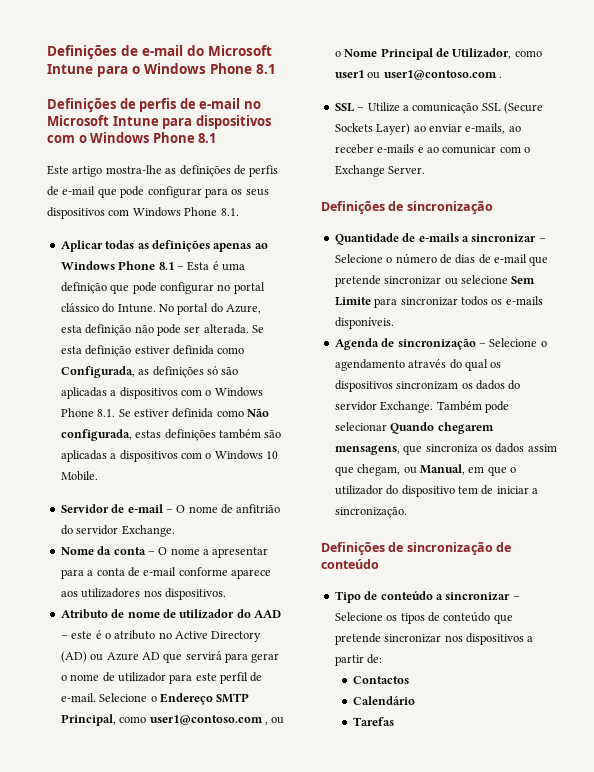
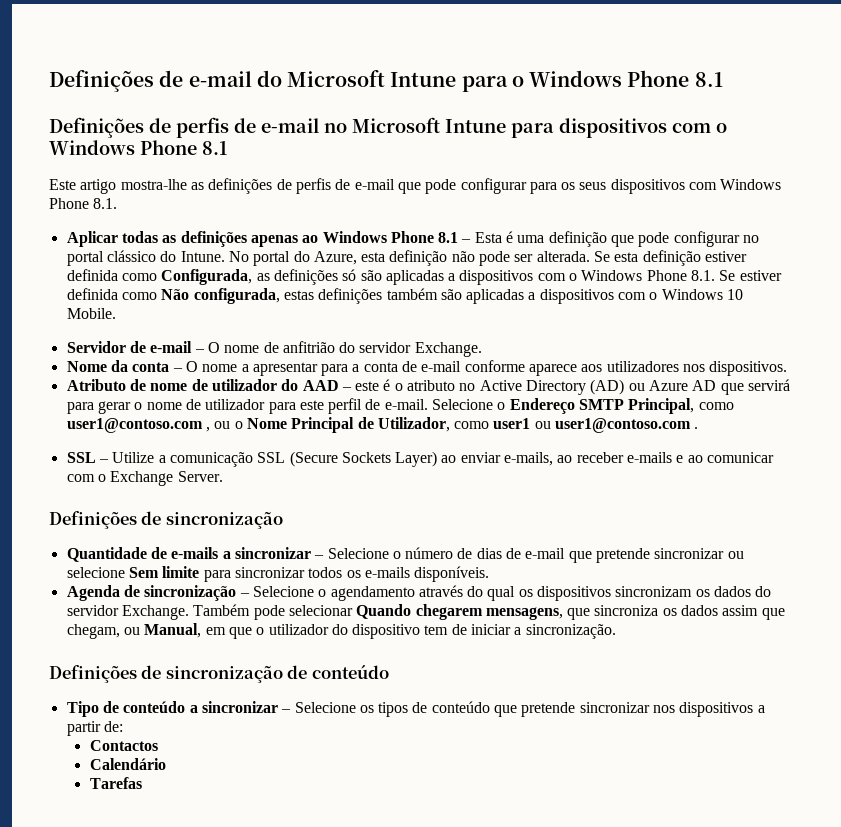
[334,297,371,306] Limite -> [162,566,200,578] limite

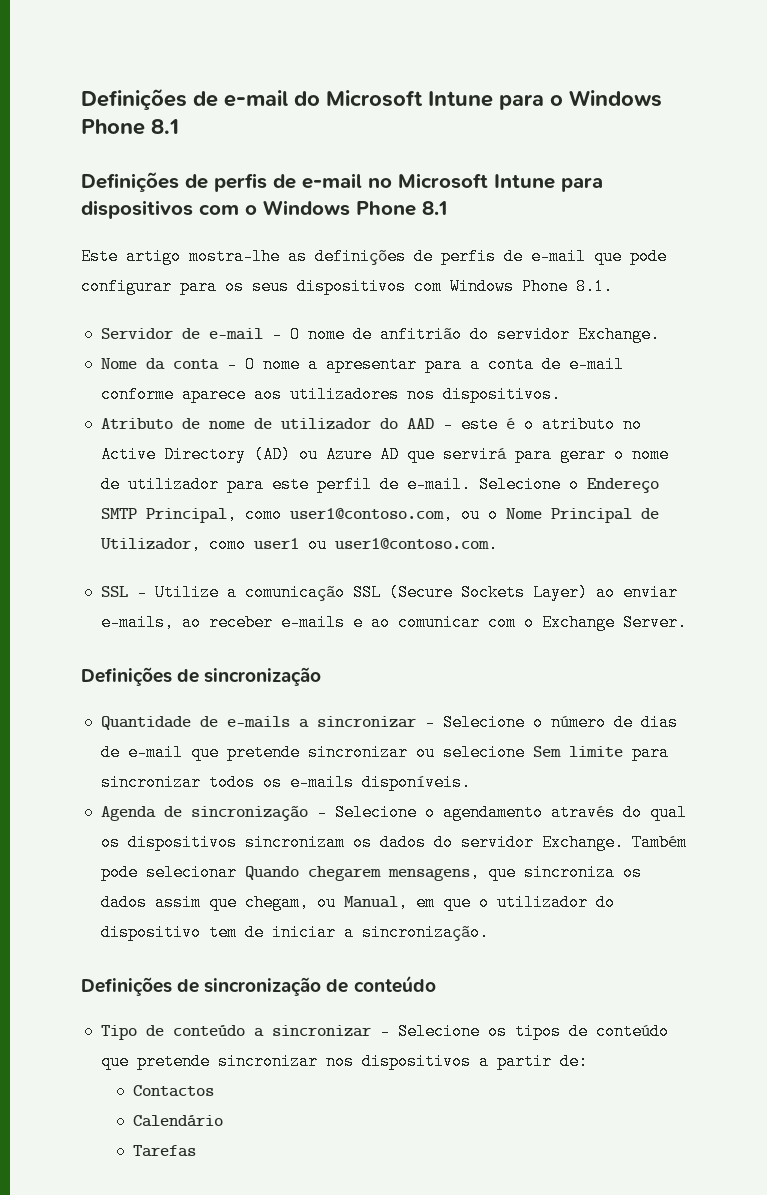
[66,231,760,247] [66,250,748,266] [66,269,782,285] [66,288,744,304] [66,308,116,319] // Aplicar todas as definições apenas ao Windows Phone 8.1 – Esta é uma definição que pode configurar no portal clássico do Intune. No portal do Azure, esta definição não pode ser alterada. Se esta definição estiver definida como Configurada, as definições só são aplicadas a dispositivos com o Windows Phone 8.1. Se estiver definida como Não configurada, estas definições também são aplicadas a dispositivos com o Windows 10 Mobile. -> (613, 286) none
[66,418,210,433] user1@contoso.com , -> [289,506,453,523] user1@contoso.com,
[555,418,699,433] user1@contoso.com . -> [334,536,498,553] user1@contoso.com.

